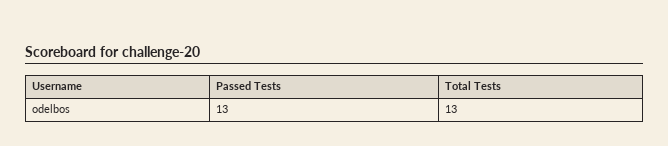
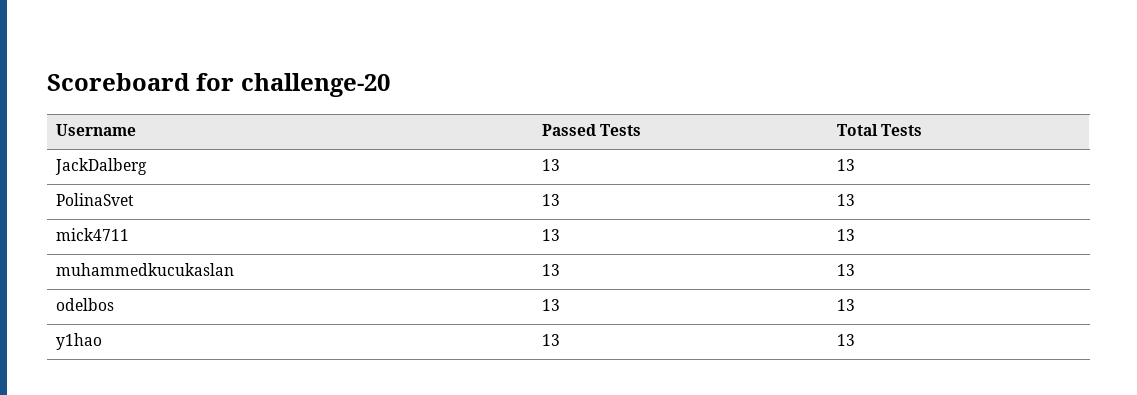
(501, 86) none -> [55,158,148,175] [542,159,561,171] [837,159,856,171] [56,193,135,206] [542,194,561,206] [837,194,856,206] [56,228,130,241] [542,229,561,241] [837,229,856,241] [56,263,235,276] [542,264,561,276] [837,264,856,276] // JackDalberg | 13 | 13 // PolinaSvet | 13 | 13 // mick4711 | 13 | 13 // muhammedkucukaslan | 13 | 13
(457, 109) none -> [56,333,103,350] [542,334,561,346] [837,334,856,346] // y1hao | 13 | 13

